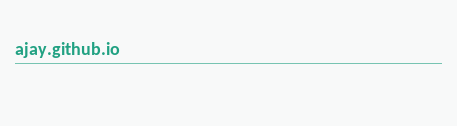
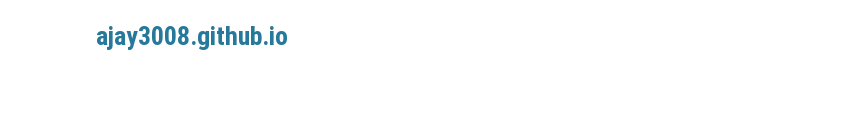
[15,42,120,58] ajay.github.io -> [96,26,288,50] ajay3008.github.io

